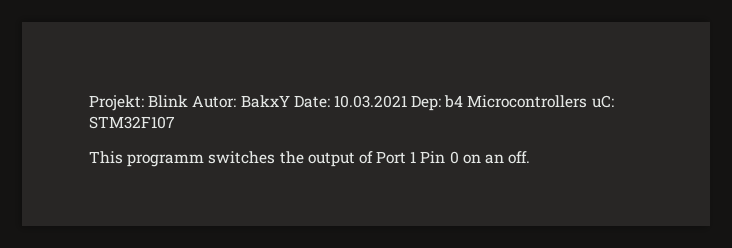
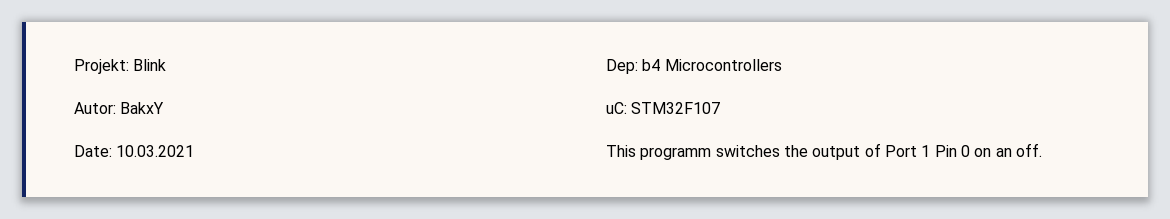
(189, 101) none -> (167, 65) //
(290, 101) none -> (165, 108) //
(407, 101) none -> (195, 151) //
(588, 101) none -> (782, 65) //

